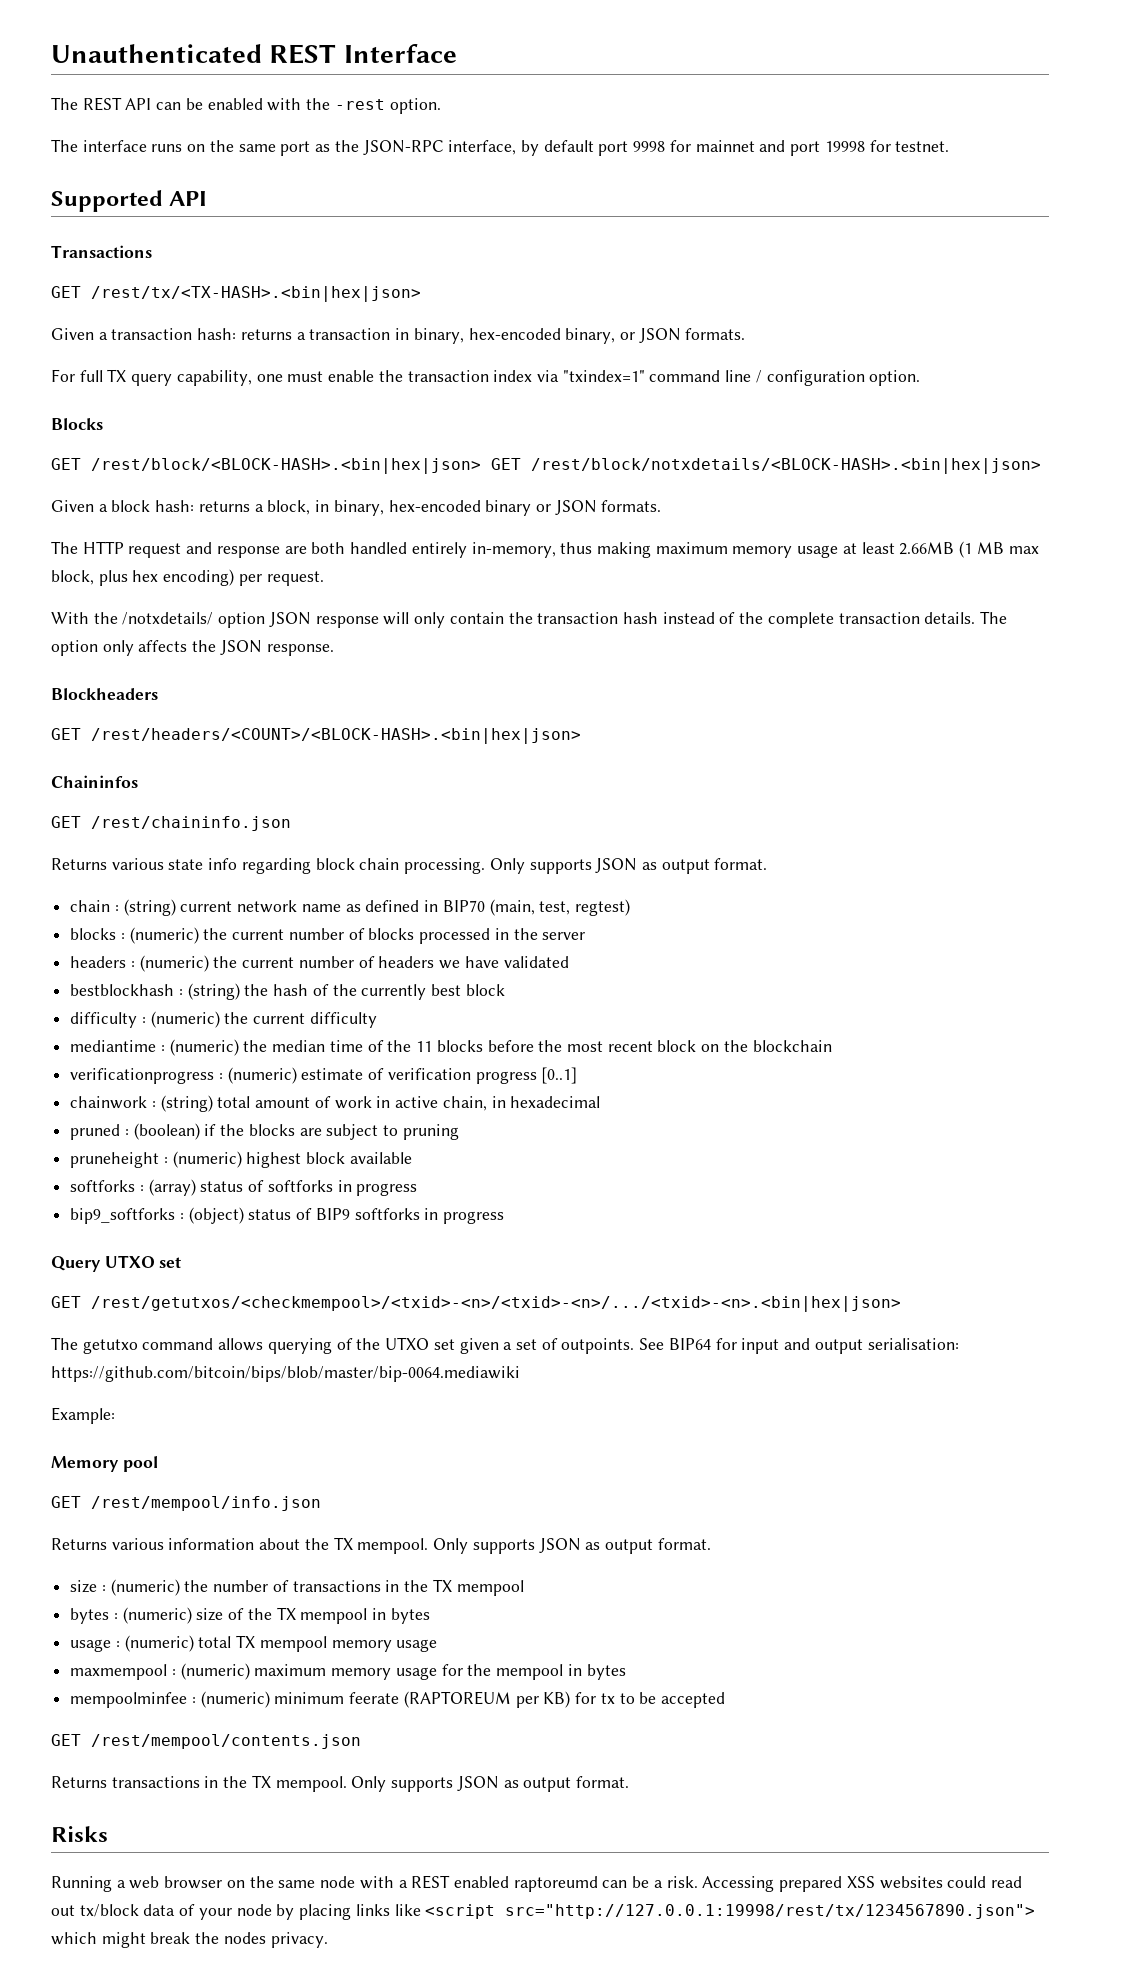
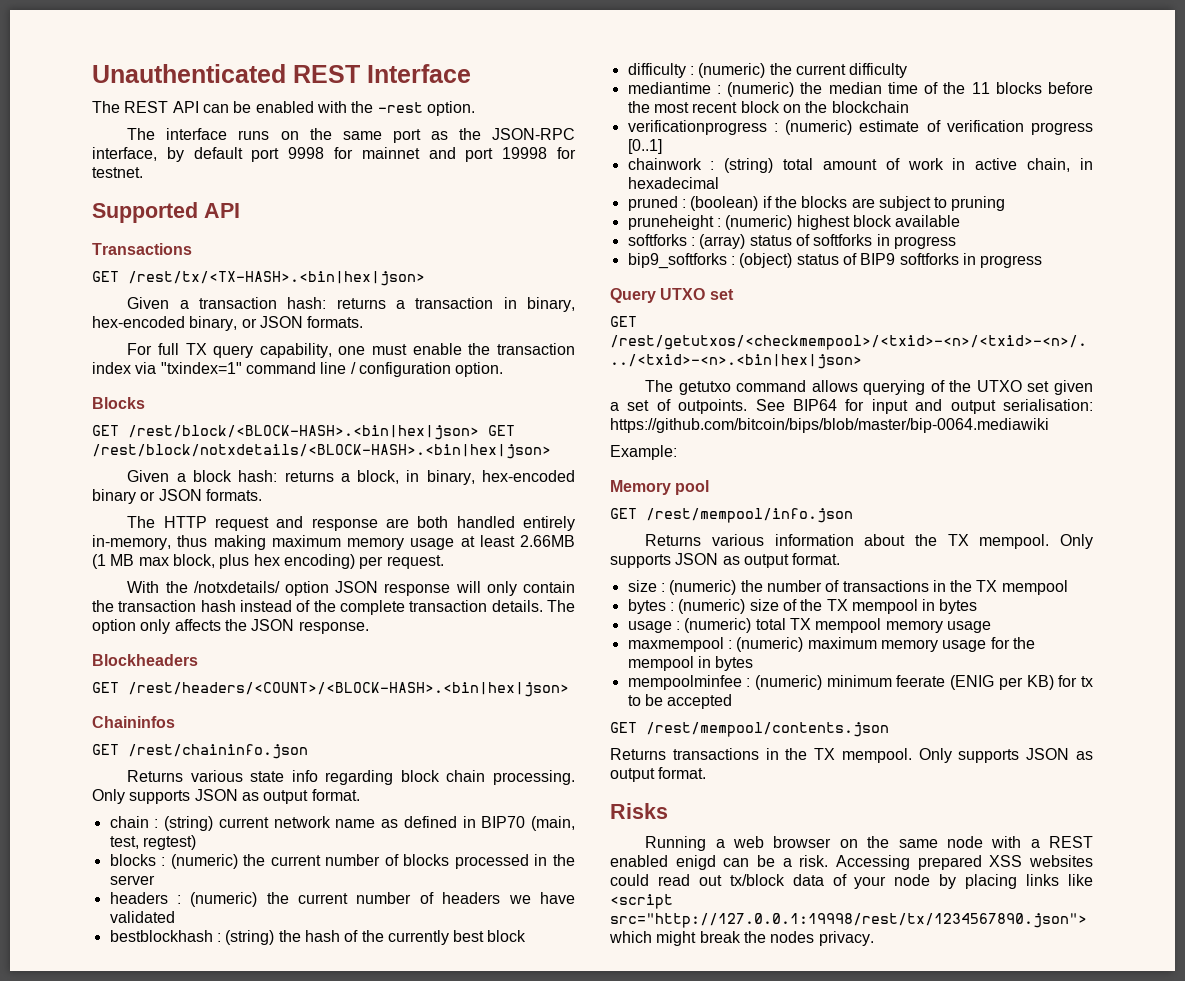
[403,1691,511,1708] (RAPTOREUM -> [950,675,995,690] (ENIG
[513,1876,598,1892] raptoreumd -> [675,855,716,870] enigd

